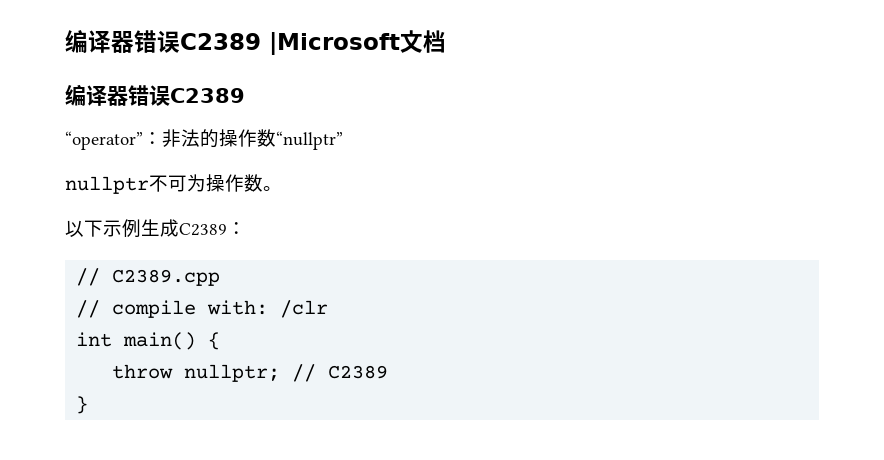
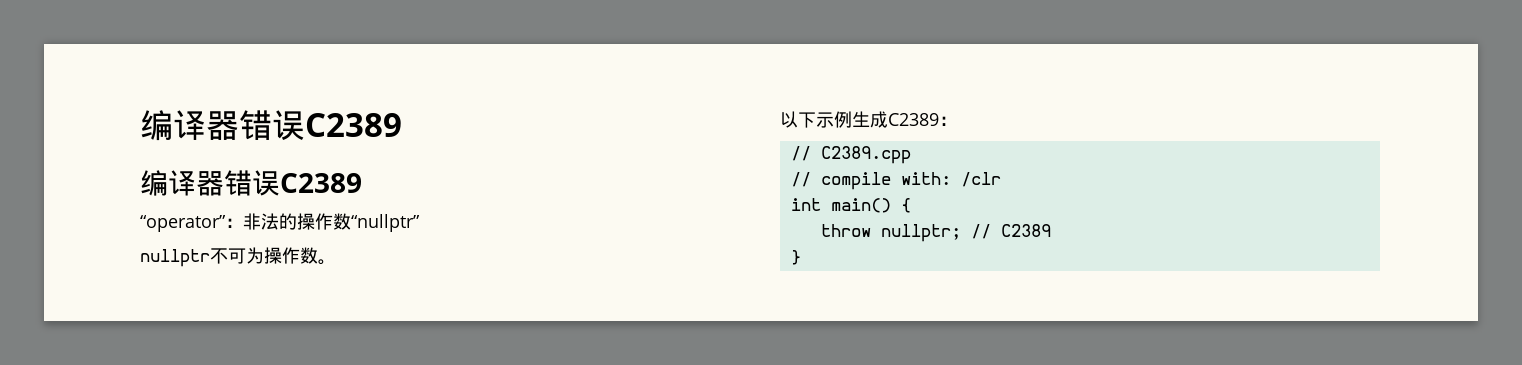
[65,30,446,55] 编译器错误C2389 |Microsoft文档 -> [140,110,402,141] 编译器错误C2389

